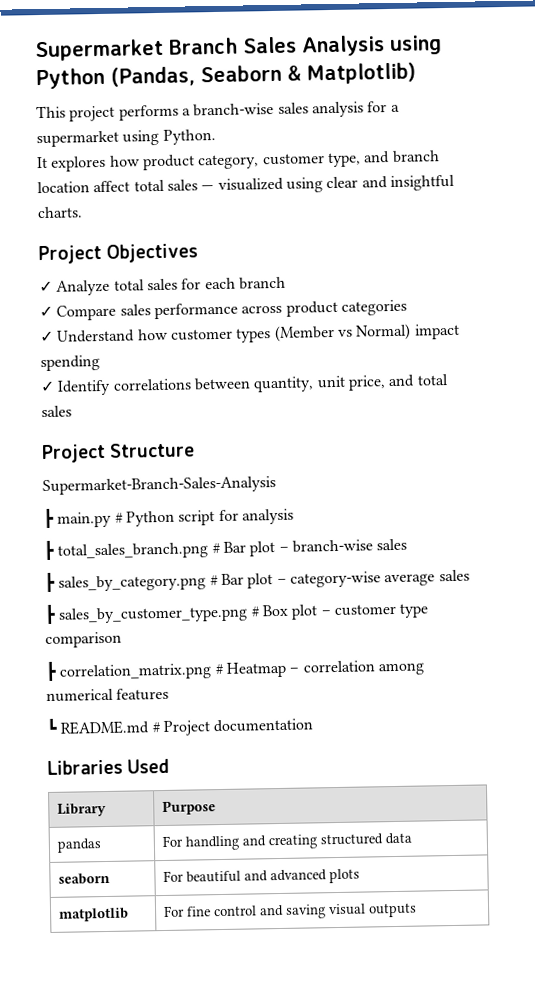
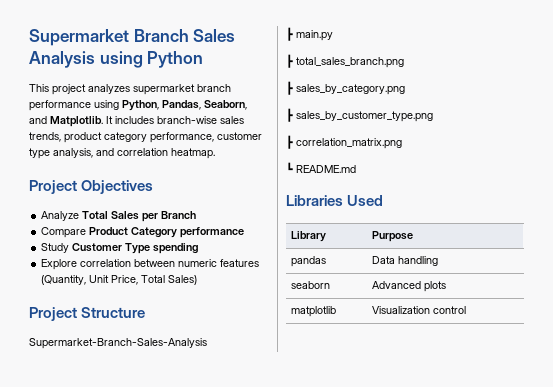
[110,62,416,87] [36,101,400,122] [36,128,216,148] [37,150,440,172] [37,174,455,194] [37,206,83,219] [38,243,199,265] [39,276,286,296] [39,299,407,321] [40,323,460,343] [40,355,100,372] [40,374,449,396] [41,405,72,418] (Pandas, Seaborn & Matplotlib) // This project performs a branch-wise sales analysis for a supermarket using Python. // It explores how product category, customer type, and branch location affect total sales — visualized using clear and insightful charts. // Project Objectives // ✓ Analyze total sales for each branch // ✓ Compare sales performance across product categories // ✓ Understand how customer types (Member vs Normal) impact spending // ✓ Identify correlations between quantity, unit price, and total sales -> [29,84,231,95] [29,100,247,111] [29,116,244,127] [29,132,262,143] [29,148,215,159] [29,180,154,194] [41,211,197,222] [41,227,245,238] [41,243,199,254] [41,259,260,270] [41,275,198,285] // This project analyzes supermarket branch performance using Python, Pandas, Seaborn, and Matplotlib. It includes branch-wise sales trends, product category performance, customer type analysis, and correlation heatmap. // Project Objectives // Analyze Total Sales per Branch // Compare Product Category performance // Study Customer Type spending // Explore correlation between numeric features (Quantity, Unit Price, Total Sales)
[114,508,294,527] [43,538,408,561] [44,569,470,593] [44,603,430,625] [45,631,122,649] [45,660,425,682] [46,687,170,703] # Python script for analysis // ┣ total_sales_branch.png # Bar plot – branch-wise sales // ┣ sales_by_category.png # Bar plot – category-wise average sales // ┣ sales_by_customer_type.png # Box plot – customer type comparison // ┣ correlation_matrix.png # Heatmap – correlation among numerical features -> [286,54,404,68] [286,81,405,95] [286,108,433,122] [286,135,402,149] // ┣ total_sales_branch.png // ┣ sales_by_category.png // ┣ sales_by_customer_type.png // ┣ correlation_matrix.png
[151,718,314,736] # Project documentation -> (356, 169) none
[161,835,183,848] For -> [371,256,395,264] Data
[241,832,412,850] [57,872,110,885] [162,868,360,884] [58,907,129,922] [162,902,417,919] and creating structured data // seaborn | For beautiful and advanced plots // matplotlib | For fine control and saving visual outputs -> [290,281,330,289] [371,281,446,292] [290,306,336,317] [371,306,466,314] // seaborn | Advanced plots // matplotlib | Visualization control

